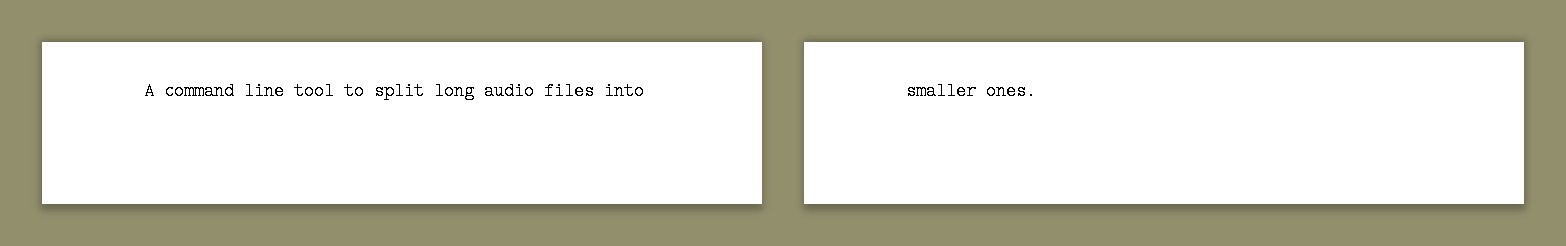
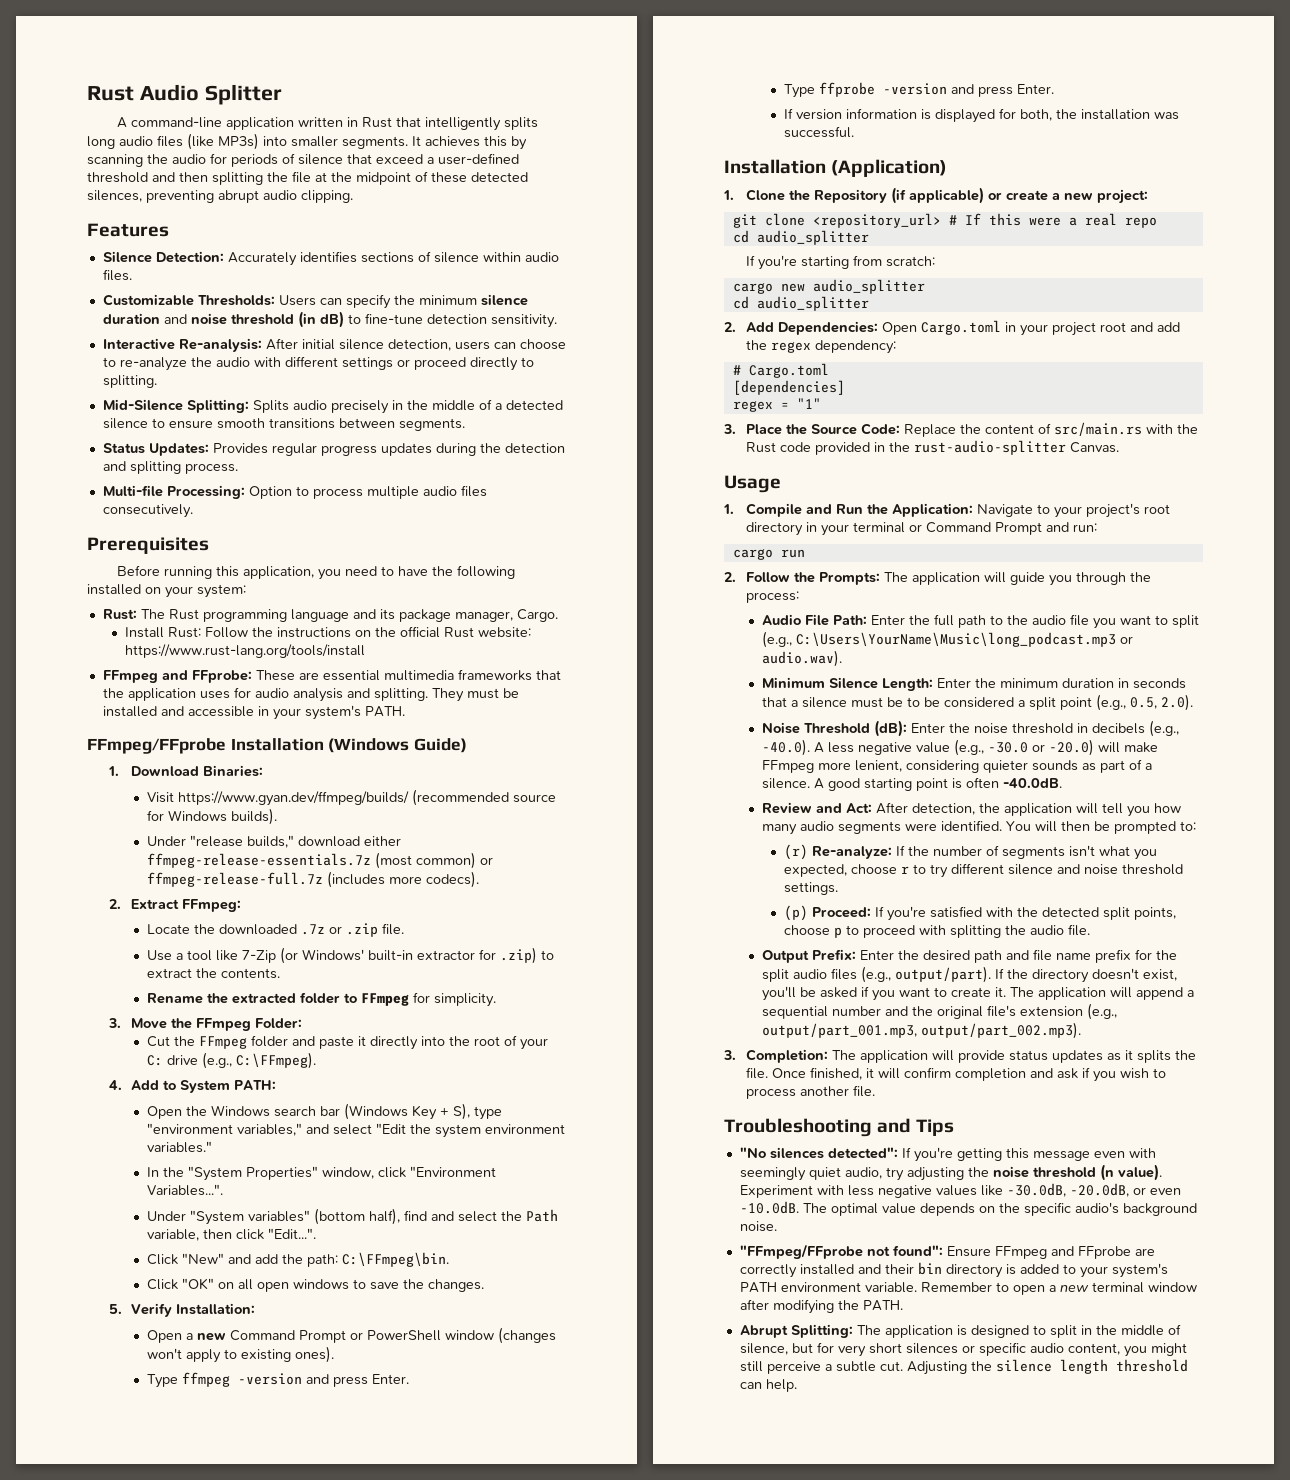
[144,82,1036,100] A command line tool to split long audio files into smaller ones. -> [87,84,282,105] [117,117,539,131] [87,133,527,150] [87,153,519,167] [87,171,528,185] [87,190,353,203] [87,223,169,237] [102,251,559,266] [102,269,132,281] [102,294,528,309] [102,311,557,328] [102,338,566,352] [102,356,534,371] [102,375,157,388] [102,399,563,414] [102,418,465,431] [102,443,565,456] [102,461,238,474] [102,485,487,499] [102,504,193,518] [87,537,209,554] [117,565,516,580] [87,584,246,598] [102,609,558,622] [124,626,531,638] [124,644,365,658] [102,669,561,683] [102,687,519,702] [102,705,405,720] [87,738,467,754] [107,765,263,777] [146,789,556,806] [146,808,277,825] [146,835,401,848] [146,852,493,869] [146,871,479,888] [108,899,241,912] [146,923,404,937] [146,947,554,964] [146,968,280,979] [146,992,496,1007] [107,1018,302,1031] [146,1035,548,1050] [146,1052,316,1069] [108,1080,276,1093] [146,1103,502,1120] [146,1123,565,1138] [146,1141,212,1153] [146,1166,496,1181] [146,1184,223,1196] [146,1208,558,1225] [146,1228,316,1241] [146,1252,449,1267] [146,1278,484,1292] [108,1303,255,1317] [146,1327,556,1344] [146,1346,334,1363] [146,1372,409,1388] [783,82,1054,98] [783,108,1179,123] [783,126,854,138] [724,159,948,177] [723,187,1148,204] [732,213,1157,228] [732,230,869,245] [745,255,935,270] [732,279,925,294] [732,296,869,311] [724,320,1180,336] [745,340,896,354] [732,363,829,378] [732,380,845,395] [732,398,821,412] [723,422,1198,437] [745,440,1119,455] [724,475,781,493] [723,503,1170,518] [745,522,1097,536] [732,549,805,560] [724,572,1151,586] [745,591,799,603] [761,614,1199,629] [761,631,1133,648] [761,650,842,667] [761,677,1186,691] [761,694,1193,711] [761,720,1179,737] [761,739,1158,756] [761,759,1152,773] [761,777,1062,791] [761,802,1181,817] [761,820,1196,835] [783,844,1157,860] [783,863,1183,878] [783,882,838,895] [783,905,1176,921] [783,924,1090,938] [761,949,1177,963] [761,966,1177,983] [761,986,1194,1001] [761,1003,1117,1020] [761,1022,1081,1039] [723,1049,1196,1063] [745,1067,1166,1082] [745,1085,875,1099] [724,1118,955,1137] [739,1147,1156,1162] [739,1164,1162,1181] [739,1183,1181,1198] [739,1201,1197,1216] [739,1221,777,1232] [739,1244,1155,1259] [739,1262,1168,1278] [739,1282,1197,1295] [739,1299,903,1314] [739,1324,1181,1338] [739,1342,1187,1357] [739,1359,1188,1375] [739,1379,797,1392] Rust Audio Splitter // A command-line application written in Rust that intelligently splits long audio files (like MP3s) into smaller segments. It achieves this by scanning the audio for periods of silence that exceed a user-defined threshold and then splitting the file at the midpoint of these detected silences, preventing abrupt audio clipping. // Features // Silence Detection: Accurately identifies sections of silence within audio files. // Customizable Thresholds: Users can specify the minimum silence duration and noise threshold (in dB) to fine-tune detection sensitivity. // Interactive Re-analysis: After initial silence detection, users can choose to re-analyze the audio with different settings or proceed directly to splitting. // Mid-Silence Splitting: Splits audio precisely in the middle of a detected silence to ensure smooth transitions between segments. // Status Updates: Provides regular progress updates during the detection and splitting process. // Multi-file Processing: Option to process multiple audio files consecutively. // Prerequisites // Before running this application, you need to have the following installed on your system: // Rust: The Rust programming language and its package manager, Cargo. // Install Rust: Follow the instructions on the official Rust website: https://www.rust-lang.org/tools/install // FFmpeg and FFprobe: These are essential multimedia frameworks that the application uses for audio analysis and splitting. They must be installed and accessible in your system's PATH. // FFmpeg/FFprobe Installation (Windows Guide) // 1. Download Binaries: // Visit https://www.gyan.dev/ffmpeg/builds/ (recommended source for Windows builds). // Under "release builds," download either ffmpeg-release-essentials.7z (most common) or ffmpeg-release-full.7z (includes more codecs). // 2. Extract FFmpeg: // Locate the downloaded .7z or .zip file. // Use a tool like 7-Zip (or Windows' built-in extractor for .zip) to extract the contents. // Rename the extracted folder to FFmpeg for simplicity. // 3. Move the FFmpeg Folder: // Cut the FFmpeg folder and paste it directly into the root of your C: drive (e.g., C:\FFmpeg). // 4. Add to System PATH: // Open the Windows search bar (Windows Key + S), type "environment variables," and select "Edit the system environment variables." // In the "System Properties" window, click "Environment Variables...". // Under "System variables" (bottom half), find and select the Path variable, then click "Edit...". // Click "New" and add the path: C:\FFmpeg\bin. // Click "OK" on all open windows to save the changes. // 5. Verify Installation: // Open a new Command Prompt or PowerShell window (changes won't apply to existing ones). // Type ffmpeg -version and press Enter. // Type ffprobe -version and press Enter. // If version information is displayed for both, the installation was successful. // Installation (Application) // 1. Clone the Repository (if applicable) or create a new project: // git clone <repository_url> # If this were a real repo // cd audio_splitter // If you're starting from scratch: // cargo new audio_splitter // cd audio_splitter // 2. Add Dependencies: Open Cargo.toml in your project root and add the regex dependency: // # Cargo.toml // [dependencies] // regex = "1" // 3. Place the Source Code: Replace the content of src/main.rs with the Rust code provided in the rust-audio-splitter Canvas. // Usage // 1. Compile and Run the Application: Navigate to your project's root directory in your terminal or Command Prompt and run: // cargo run // 2. Follow the Prompts: The application will guide you through the process: // Audio File Path: Enter the full path to the audio file you want to split (e.g., C:\Users\YourName\Music\long_podcast.mp3 or audio.wav). // Minimum Silence Length: Enter the minimum duration in seconds that a silence must be to be considered a split point (e.g., 0.5, 2.0). // Noise Threshold (dB): Enter the noise threshold in decibels (e.g., -40.0). A less negative value (e.g., -30.0 or -20.0) will make FFmpeg more lenient, considering quieter sounds as part of a silence. A good starting point is often -40.0dB. // Review and Act: After detection, the application will tell you how many audio segments were identified. You will then be prompted to: // (r) Re-analyze: If the number of segments isn't what you expected, choose r to try different silence and noise threshold settings. // (p) Proceed: If you're satisfied with the detected split points, choose p to proceed with splitting the audio file. // Output Prefix: Enter the desired path and file name prefix for the split audio files (e.g., output/part). If the directory doesn't exist, you'll be asked if you want to create it. The application will append a sequential number and the original file's extension (e.g., output/part_001.mp3, output/part_002.mp3). // 3. Completion: The application will provide status updates as it splits the file. Once finished, it will confirm completion and ask if you wish to process another file. // Troubleshooting and Tips // "No silences detected": If you're getting this message even with seemingly quiet audio, try adjusting the noise threshold (n value). Experiment with less negative values like -30.0dB, -20.0dB, or even -10.0dB. The optimal value depends on the specific audio's background noise. // "FFmpeg/FFprobe not found": Ensure FFmpeg and FFprobe are correctly installed and their bin directory is added to your system's PATH environment variable. Remember to open a new terminal window after modifying the PATH. // Abrupt Splitting: The application is designed to split in the middle of silence, but for very short silences or specific audio content, you might still perceive a subtle cut. Adjusting the silence length threshold can help.

